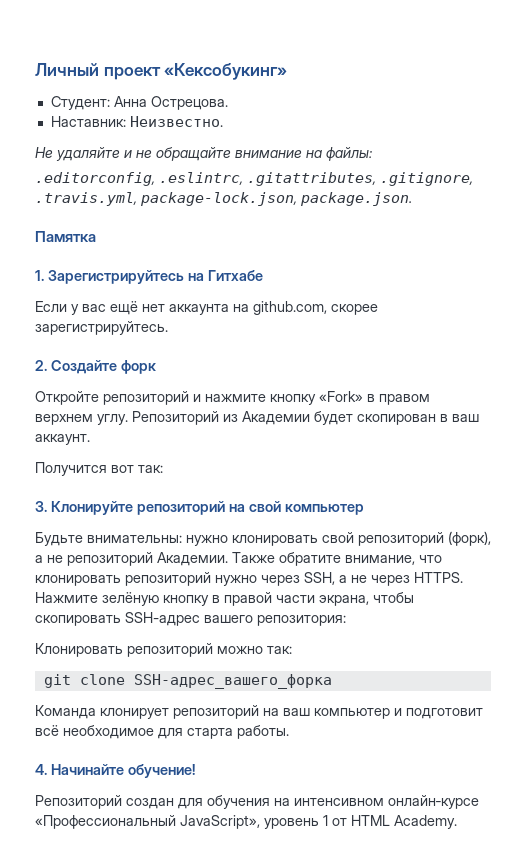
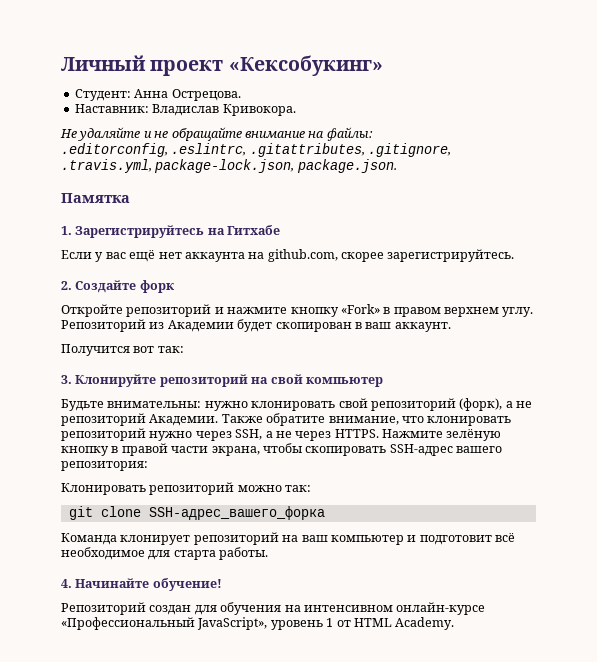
[129,116,223,127] Неизвестно. -> [152,104,296,116] Владислав Кривокора.

